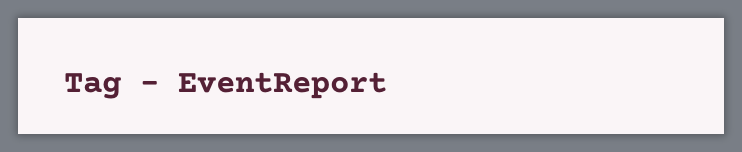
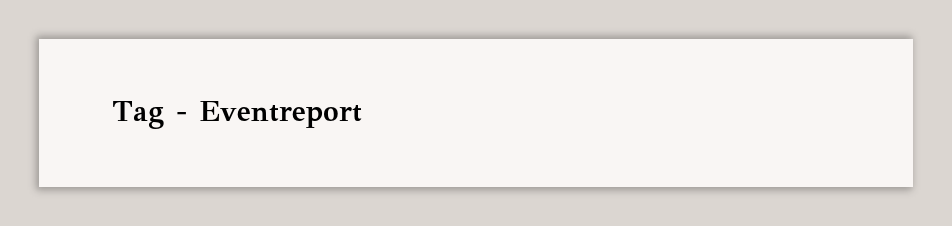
[178,72,387,99] EventReport -> [198,101,362,128] Eventreport

